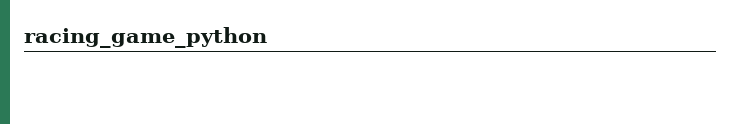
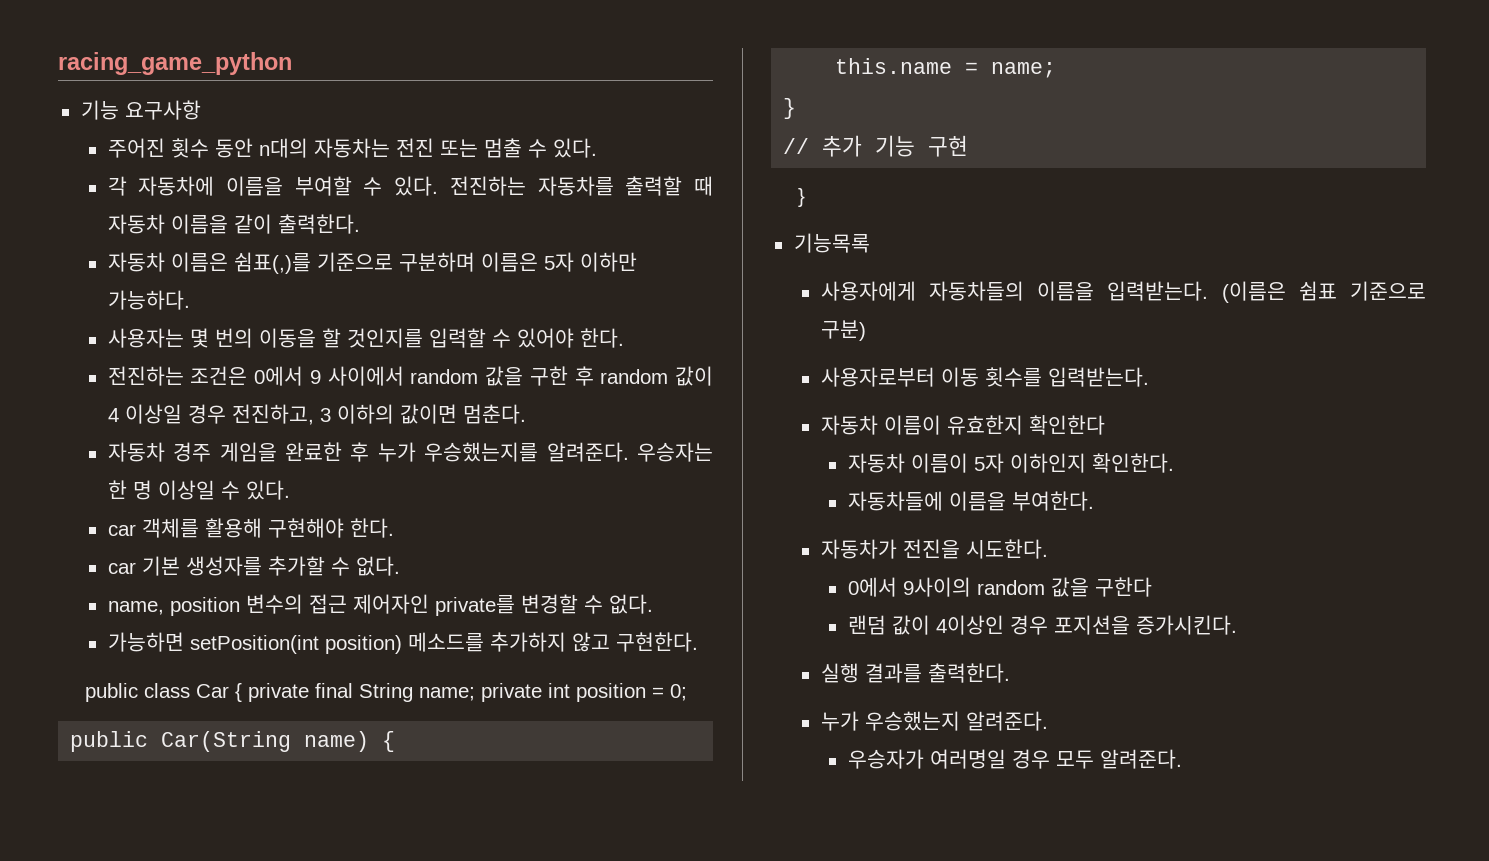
(267, 37) none -> [80,100,201,120] [107,138,597,158] [107,176,713,196] [107,214,360,234] [107,252,637,274] [107,290,190,310] [107,328,624,348] [107,366,713,386] [107,404,526,425] [107,442,714,462] [107,480,290,500] [107,518,394,538] [107,556,400,576] [107,594,653,616] [107,632,698,654] [85,683,688,702] [70,731,396,752] [835,58,1057,78] [783,98,797,119] [783,135,969,157] [798,188,806,207] [793,233,870,253] [820,281,1426,303] [820,320,866,341] [820,367,1149,387] [820,415,1105,435] [847,453,1174,473] [847,491,1094,511] [820,539,1048,559] [847,577,1152,597] [847,615,1237,635] [820,663,1010,683] [820,711,1048,731] [847,749,1182,769] // 기능 요구사항 // 주어진 횟수 동안 n대의 자동차는 전진 또는 멈출 수 있다. // 각 자동차에 이름을 부여할 수 있다. 전진하는 자동차를 출력할 때 자동차 이름을 같이 출력한다. // 자동차 이름은 쉼표(,)를 기준으로 구분하며 이름은 5자 이하만 가능하다. // 사용자는 몇 번의 이동을 할 것인지를 입력할 수 있어야 한다. // 전진하는 조건은 0에서 9 사이에서 random 값을 구한 후 random 값이 4 이상일 경우 전진하고, 3 이하의 값이면 멈춘다. // 자동차 경주 게임을 완료한 후 누가 우승했는지를 알려준다. 우승자는 한 명 이상일 수 있다. // car 객체를 활용해 구현해야 한다. // car 기본 생성자를 추가할 수 없다. // name, position 변수의 접근 제어자인 private를 변경할 수 없다. // 가능하면 setPosition(int position) 메소드를 추가하지 않고 구현한다. // public class Car { private final String name; private int position = 0; // public Car(String name) { // this.name = name; // } // // 추가 기능 구현 // } // 기능목록 // 사용자에게 자동차들의 이름을 입력받는다. (이름은 쉼표 기준으로 구분) // 사용자로부터 이동 횟수를 입력받는다. // 자동차 이름이 유효한지 확인한다 // 자동차 이름이 5자 이하인지 확인한다. // 자동차들에 이름을 부여한다. // 자동차가 전진을 시도한다. // 0에서 9사이의 random 값을 구한다 // 랜덤 값이 4이상인 경우 포지션을 증가시킨다. // 실행 결과를 출력한다. // 누가 우승했는지 알려준다. // 우승자가 여러명일 경우 모두 알려준다.

